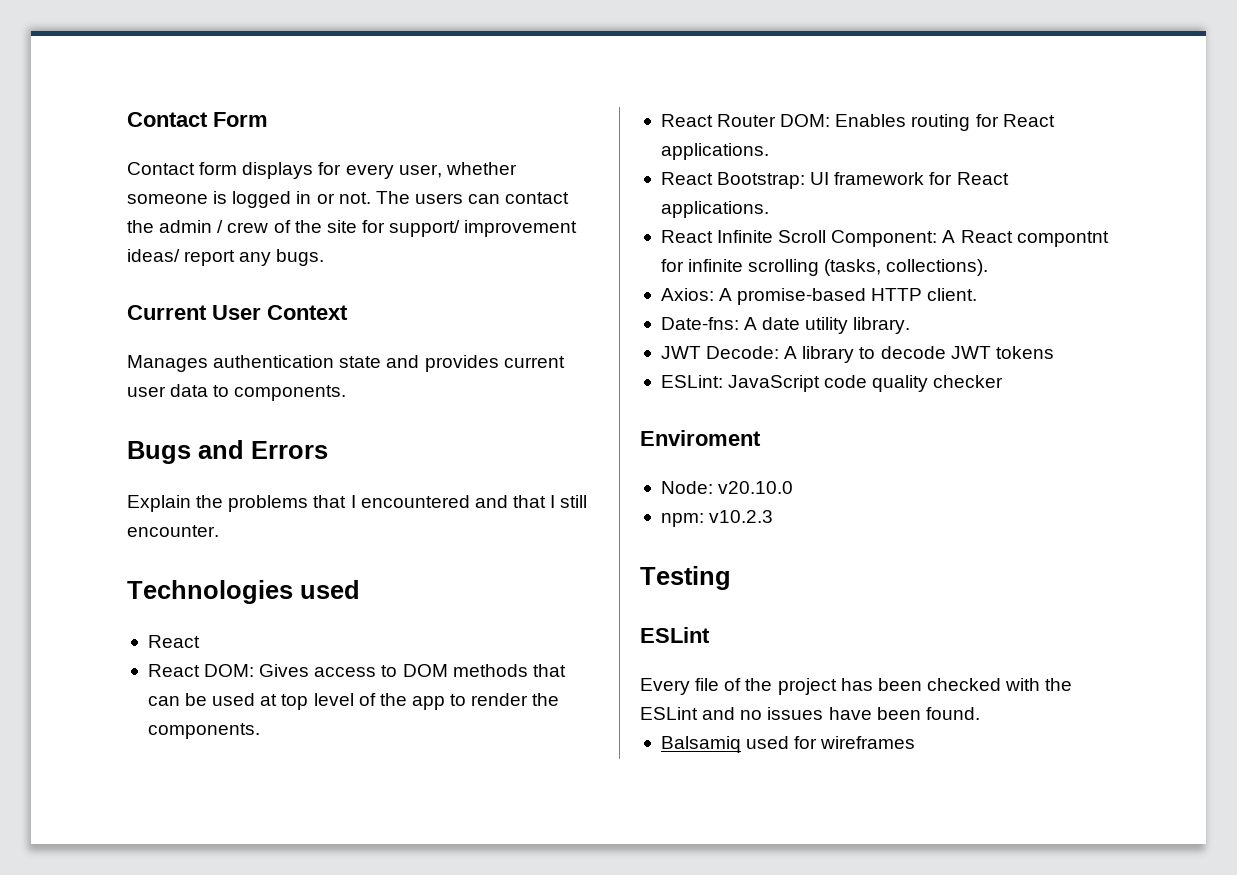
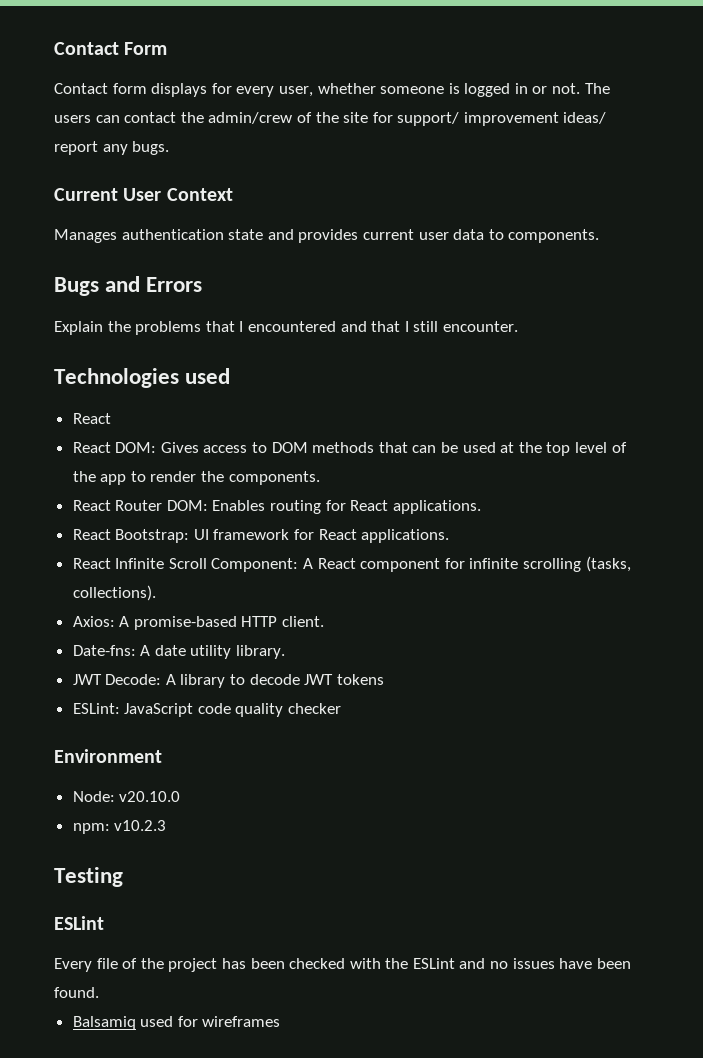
[159,220,269,233] admin / crew -> [208,112,293,124] admin/crew
(278, 700) none -> [518,442,542,453] the
[1016,231,1109,247] compontnt -> [360,558,441,572] component
[640,430,761,446] Enviroment -> [54,749,162,763] Environment

